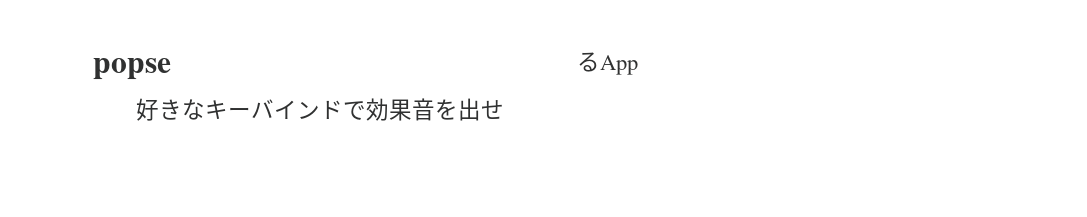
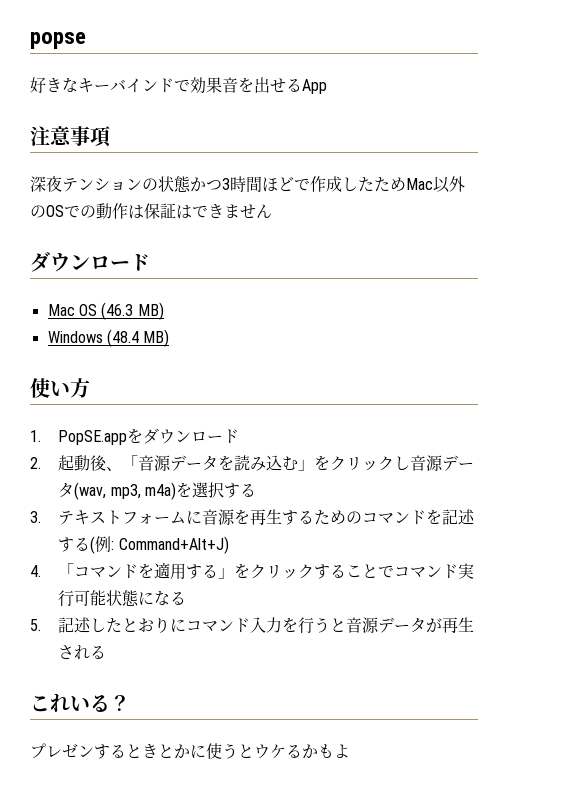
(638, 65) none -> [30,126,111,147] [30,176,465,193] [30,203,272,219] [30,252,150,272] [47,302,164,320] [47,329,170,347] [30,378,90,398] [30,428,240,445] [30,455,475,471] [58,482,256,500] [30,509,476,525] [58,536,229,554] [30,562,475,580] [58,590,187,607] [30,617,475,634] [58,645,107,660] [30,693,130,712] [30,743,350,759] // 注意事項 // 深夜テンションの状態かつ3時間ほどで作成したためMac以外のOSでの動作は保証はできません // ダウンロード // Mac OS (46.3 MB) // Windows (48.4 MB) // 使い方 // 1. PopSE.appをダウンロード // 2.起動後、「音源データを読み込む」をクリックし音源データ(wav, mp3, m4a)を選択する // 3.テキストフォームに音源を再生するためのコマンドを記述する(例: Command+Alt+J) // 4.「コマンドを適用する」をクリックすることでコマンド実行可能状態になる // 5.記述したとおりにコマンド入力を行うと音源データが再生される // これいる？ // プレゼンするときとかに使うとウケるかもよ

